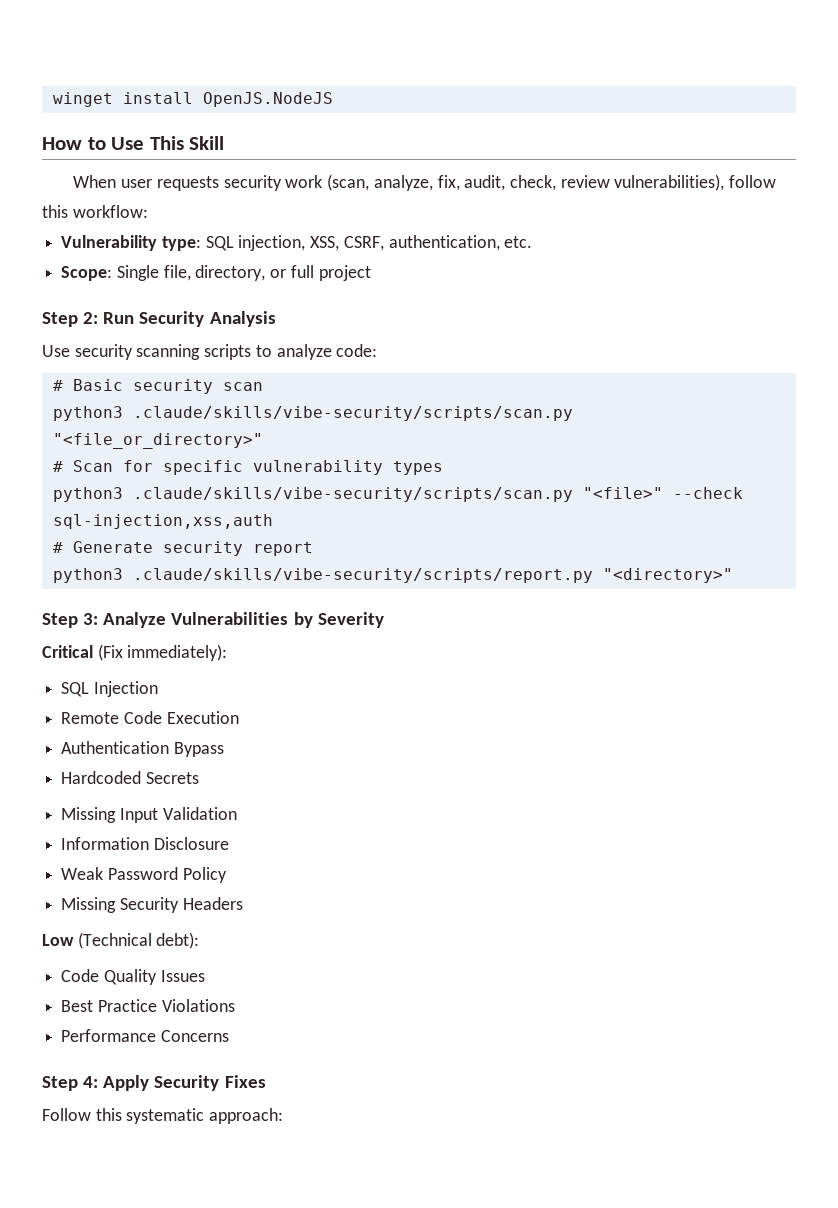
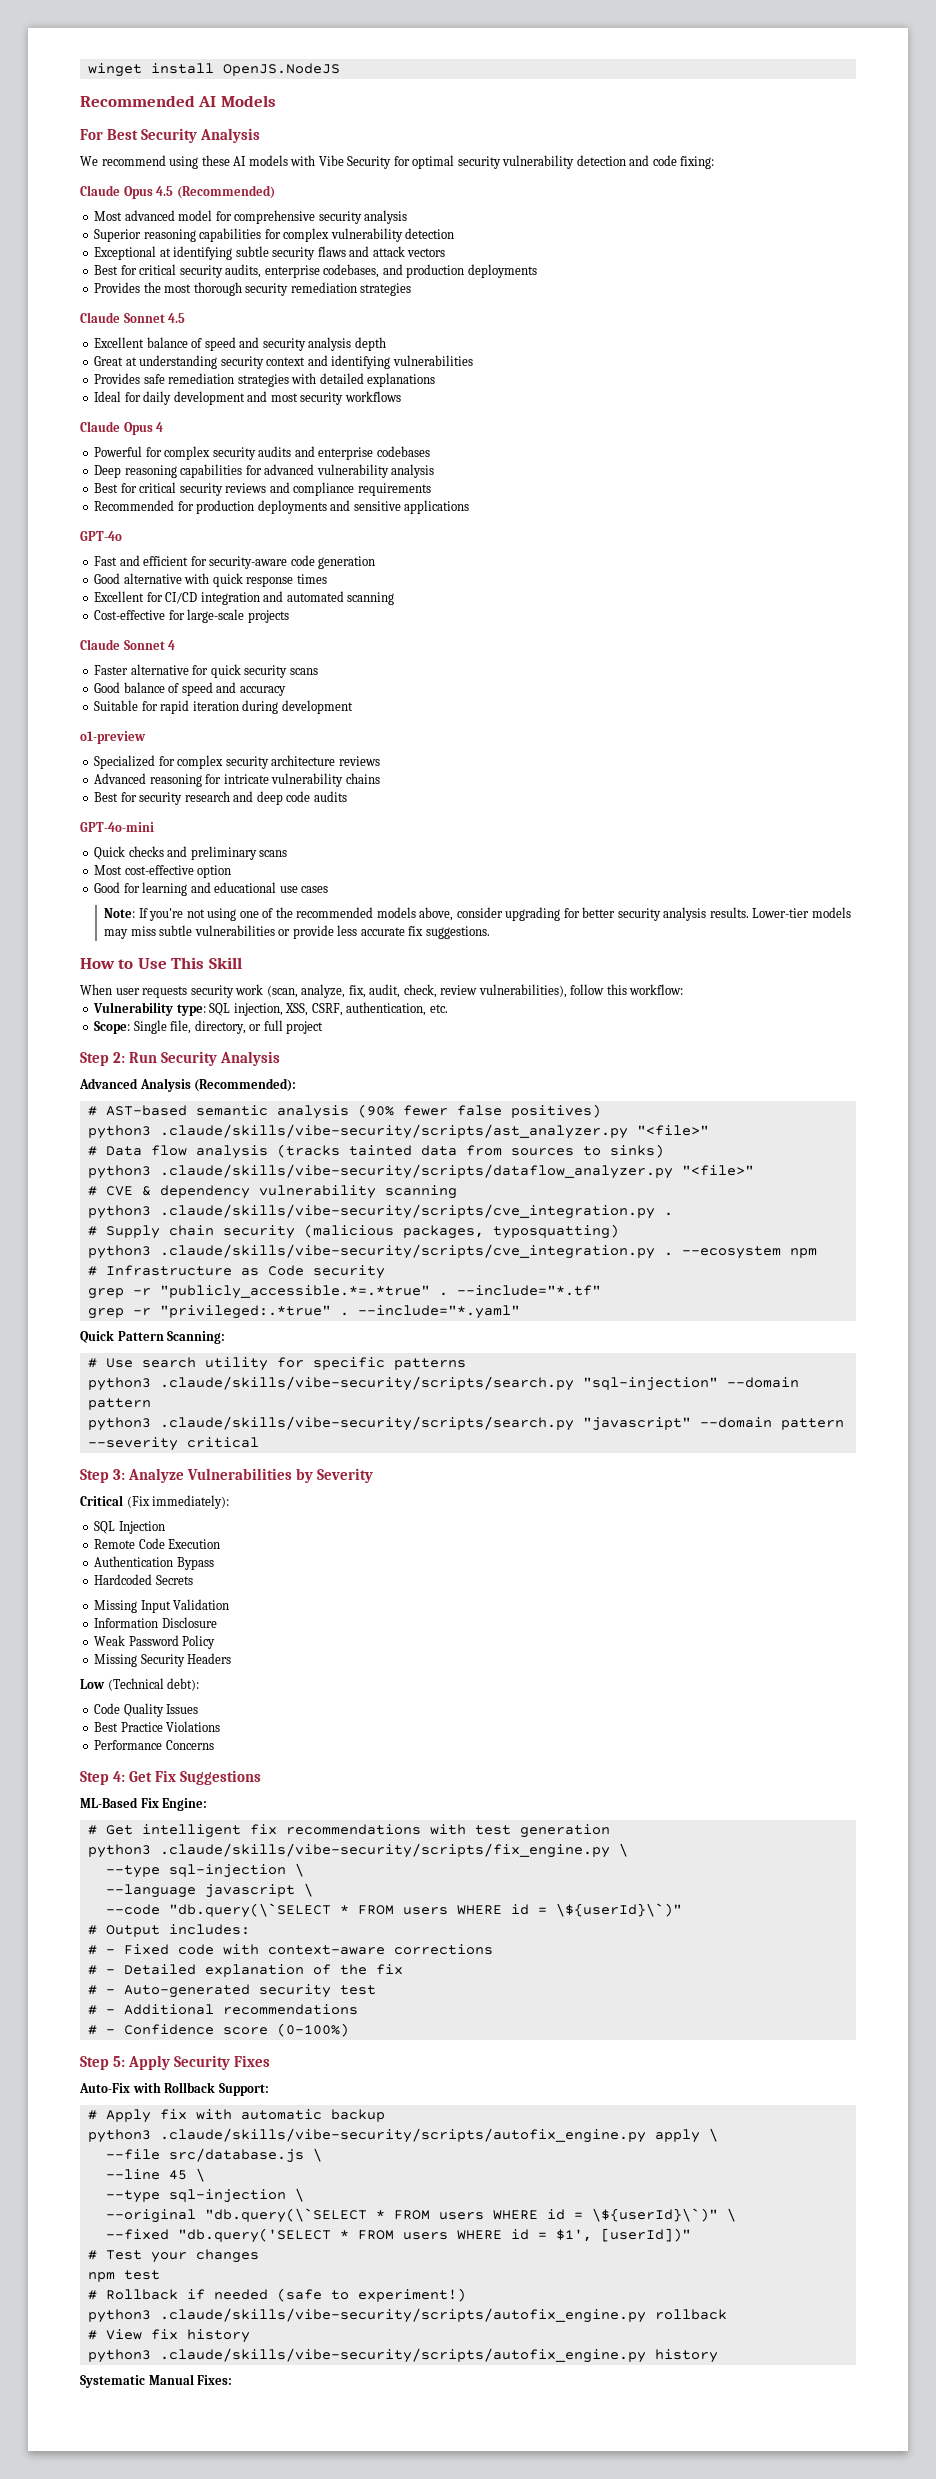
(333, 99) none -> [80,95,276,107] [80,128,260,143] [80,155,715,169] [80,185,275,199] [94,210,408,224] [94,228,455,242] [94,246,446,260] [94,264,537,278] [94,282,412,296] [80,312,186,323] [94,337,386,351] [94,355,473,369] [94,373,436,387] [94,391,401,405] [80,421,164,435] [94,446,430,460] [94,464,435,478] [94,482,431,496] [94,500,470,514] [80,531,122,541] [94,555,376,569] [94,573,327,587] [94,591,395,605] [94,609,289,623] [80,639,176,650] [94,664,318,678] [94,682,286,696] [94,700,353,714] [80,731,146,744] [94,755,380,769] [94,773,380,787] [94,791,347,805] [80,822,154,832] [94,846,288,860] [94,865,232,878] [94,882,329,896] [104,907,851,921] [104,925,490,939] // Recommended AI Models // For Best Security Analysis // We recommend using these AI models with Vibe Security for optimal security vulnerability detection and code fixing: // Claude Opus 4.5 (Recommended) // Most advanced model for comprehensive security analysis // Superior reasoning capabilities for complex vulnerability detection // Exceptional at identifying subtle security flaws and attack vectors // Best for critical security audits, enterprise codebases, and production deployments // Provides the most thorough security remediation strategies // Claude Sonnet 4.5 // Excellent balance of speed and security analysis depth // Great at understanding security context and identifying vulnerabilities // Provides safe remediation strategies with detailed explanations // Ideal for daily development and most security workflows // Claude Opus 4 // Powerful for complex security audits and enterprise codebases // Deep reasoning capabilities for advanced vulnerability analysis // Best for critical security reviews and compliance requirements // Recommended for production deployments and sensitive applications // GPT-4o // Fast and efficient for security-aware code generation // Good alternative with quick response times // Excellent for CI/CD integration and automated scanning // Cost-effective for large-scale projects // Claude Sonnet 4 // Faster alternative for quick security scans // Good balance of speed and accuracy // Suitable for rapid iteration during development // o1-preview // Specialized for complex security architecture reviews // Advanced reasoning for intricate vulnerability chains // Best for security research and deep code audits // GPT-4o-mini // Quick checks and preliminary scans // Most cost-effective option // Good for learning and educational use cases // Note: If you're not using one of the recommended models above, consider upgrading for better security analysis results. Lower-tier models may miss subtle vulnerabilities or provide less accurate fix suggestions.
[42,344,378,360] [52,379,263,394] [52,406,573,421] [52,433,263,449] [52,460,443,475] [52,487,743,502] [52,514,273,529] [52,541,313,556] [52,568,733,583] Use security scanning scripts to analyze code: // # Basic security scan // python3 .claude/skills/vibe-security/scripts/scan.py "<file_or_directory>" // # Scan for specific vulnerability types // python3 .claude/skills/vibe-security/scripts/scan.py "<file>" --check sql-injection,xss,auth // # Generate security report // python3 .claude/skills/vibe-security/scripts/report.py "<directory>" -> [79,1078,297,1092] [87,1104,601,1119] [87,1124,709,1139] [87,1144,664,1159] [87,1164,754,1179] [87,1185,457,1199] [87,1204,673,1219] [87,1224,619,1239] [87,1244,817,1259] [87,1265,385,1279] [87,1285,601,1299] [87,1305,520,1319] [80,1330,226,1344] [87,1357,466,1371] [87,1376,799,1391] [87,1398,151,1410] [87,1416,844,1431] [87,1437,259,1451] Advanced Analysis (Recommended): // # AST-based semantic analysis (90% fewer false positives) // python3 .claude/skills/vibe-security/scripts/ast_analyzer.py "<file>" // # Data flow analysis (tracks tainted data from sources to sinks) // python3 .claude/skills/vibe-security/scripts/dataflow_analyzer.py "<file>" // # CVE & dependency vulnerability scanning // python3 .claude/skills/vibe-security/scripts/cve_integration.py . // # Supply chain security (malicious packages, typosquatting) // python3 .claude/skills/vibe-security/scripts/cve_integration.py . --ecosystem npm // # Infrastructure as Code security // grep -r "publicly_accessible.*=.*true" . --include="*.tf" // grep -r "privileged:.*true" . --include="*.yaml" // Quick Pattern Scanning: // # Use search utility for specific patterns // python3 .claude/skills/vibe-security/scripts/search.py "sql-injection" --domain pattern // python3 .claude/skills/vibe-security/scripts/search.py "javascript" --domain pattern --severity critical
[103,1075,266,1091] [42,1108,284,1124] Apply Security Fixes // Follow this systematic approach: -> [128,1770,261,1785] [80,1797,208,1811] [87,1824,610,1838] [87,1843,628,1858] [105,1863,304,1878] [105,1883,313,1898] [105,1903,682,1918] [87,1924,250,1937] [87,1944,493,1955] [87,1964,403,1977] [87,1984,376,1998] [87,2004,358,2015] [87,2023,349,2037] [80,2055,270,2070] [79,2082,269,2096] [87,2109,385,2123] [87,2128,718,2143] [105,2148,322,2163] [105,2168,205,2182] [105,2188,304,2203] [105,2208,736,2223] [105,2228,691,2243] [87,2249,259,2263] [87,2270,160,2282] [87,2288,466,2302] [87,2308,727,2323] [87,2329,250,2343] [87,2348,718,2363] [80,2374,233,2388] Get Fix Suggestions // ML-Based Fix Engine: // # Get intelligent fix recommendations with test generation // python3 .claude/skills/vibe-security/scripts/fix_engine.py \ // --type sql-injection \ // --language javascript \ // --code "db.query(\`SELECT * FROM users WHERE id = \${userId}\`)" // # Output includes: // # - Fixed code with context-aware corrections // # - Detailed explanation of the fix // # - Auto-generated security test // # - Additional recommendations // # - Confidence score (0-100%) // Step 5: Apply Security Fixes // Auto-Fix with Rollback Support: // # Apply fix with automatic backup // python3 .claude/skills/vibe-security/scripts/autofix_engine.py apply \ // --file src/database.js \ // --line 45 \ // --type sql-injection \ // --original "db.query(\`SELECT * FROM users WHERE id = \${userId}\`)" \ // --fixed "db.query('SELECT * FROM users WHERE id = $1', [userId])" // # Test your changes // npm test // # Rollback if needed (safe to experiment!) // python3 .claude/skills/vibe-security/scripts/autofix_engine.py rollback // # View fix history // python3 .claude/skills/vibe-security/scripts/autofix_engine.py history // Systematic Manual Fixes:

